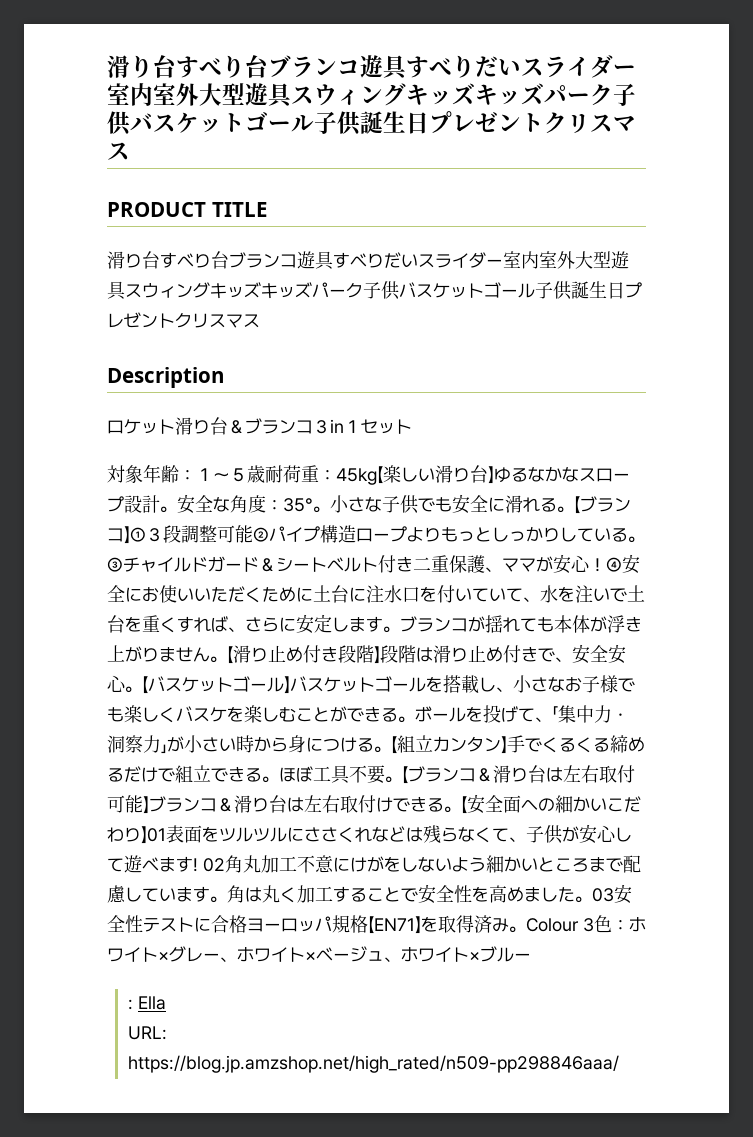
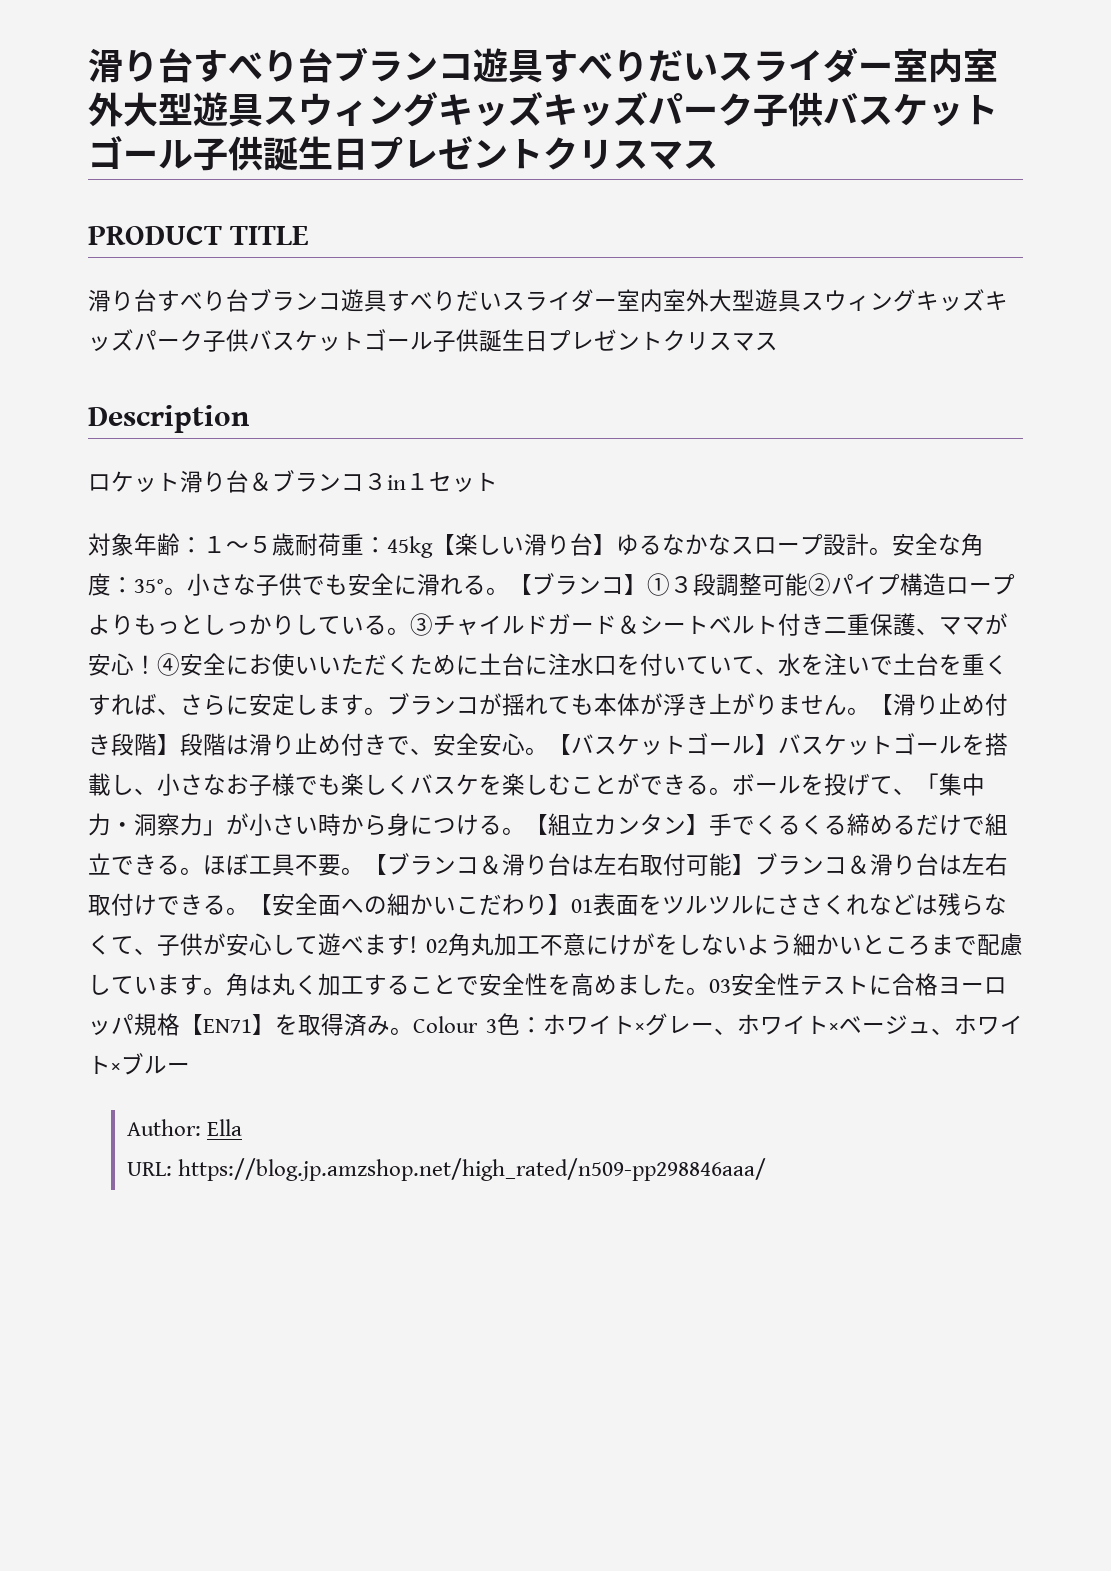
[127,999,133,1010] : -> [126,1119,201,1136] Author:

